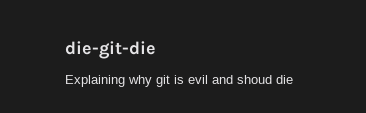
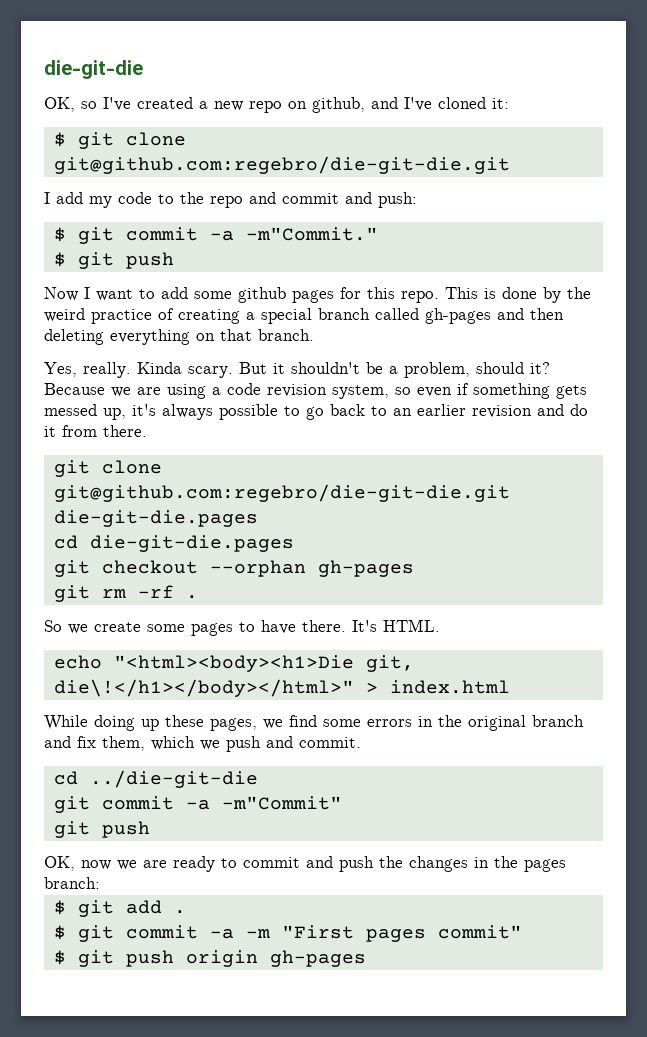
[65,75,293,87] Explaining why git is evil and shoud die -> [44,97,509,113] [53,132,186,149] [53,156,510,174] [44,192,417,208] [53,227,378,244] [53,252,174,269] [44,287,591,303] [44,308,564,324] [44,329,314,345] [44,362,550,378] [44,383,587,399] [44,404,588,420] [44,425,147,437] [53,460,162,477] [53,484,510,502] [53,510,258,527] [53,535,294,552] [53,560,414,577] [53,585,198,602] [44,619,440,636] [53,655,414,672] [53,679,510,697] [44,715,584,731] [44,736,361,752] [53,770,258,788] [53,796,342,813] [53,821,150,838] [44,856,566,872] [44,877,100,889] [53,900,186,917] [53,925,522,942] [53,950,366,967] OK, so I've created a new repo on github, and I've cloned it: // $ git clone git@github.com:regebro/die-git-die.git // I add my code to the repo and commit and push: // $ git commit -a -m"Commit." // $ git push // Now I want to add some github pages for this repo. This is done by the weird practice of creating a special branch called gh-pages and then deleting everything on that branch. // Yes, really. Kinda scary. But it shouldn't be a problem, should it? Because we are using a code revision system, so even if something gets messed up, it's always possible to go back to an earlier revision and do it from there. // git clone git@github.com:regebro/die-git-die.git die-git-die.pages // cd die-git-die.pages // git checkout --orphan gh-pages // git rm -rf . // So we create some pages to have there. It's HTML. // echo "<html><body><h1>Die git, die\!</h1></body></html>" > index.html // While doing up these pages, we find some errors in the original branch and fix them, which we push and commit. // cd ../die-git-die // git commit -a -m"Commit" // git push // OK, now we are ready to commit and push the changes in the pages branch: // $ git add . // $ git commit -a -m "First pages commit" // $ git push origin gh-pages

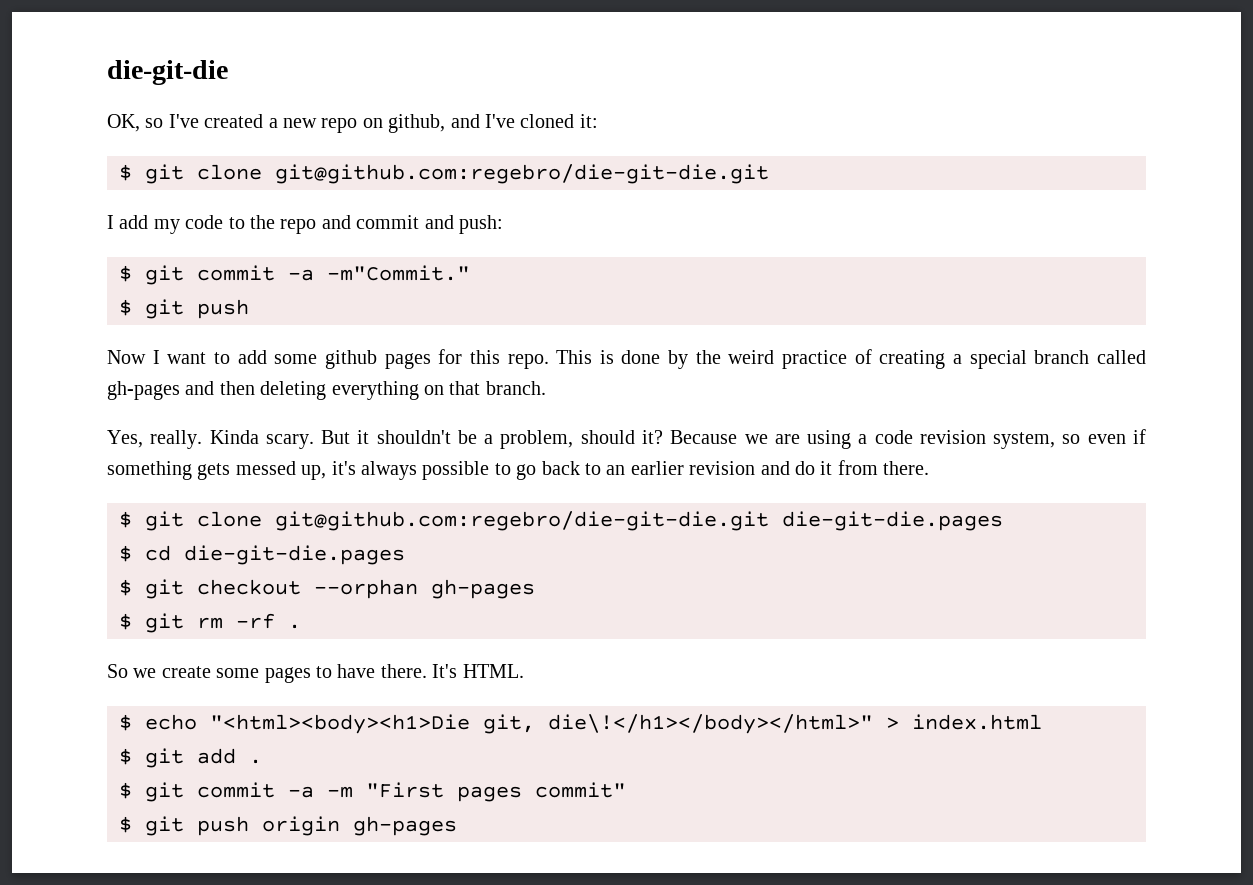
(147, 431) none -> [119,511,132,528] $
(258, 518) none -> [119,545,132,562] $
(294, 543) none -> [119,579,132,596] $
(414, 568) none -> [119,613,132,630] $
(440, 625) none -> [119,714,132,731] $
[44,715,584,731] [44,736,361,752] [53,770,258,788] [53,796,342,813] [53,821,150,838] [44,856,566,872] [44,877,100,889] // While doing up these pages, we find some errors in the original branch and fix them, which we push and commit. // cd ../die-git-die // git commit -a -m"Commit" // git push // OK, now we are ready to commit and push the changes in the pages branch: -> (1042, 722) none

